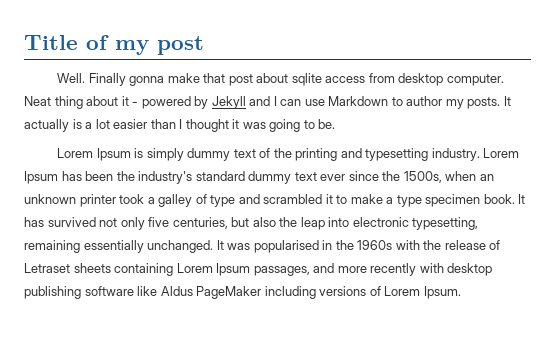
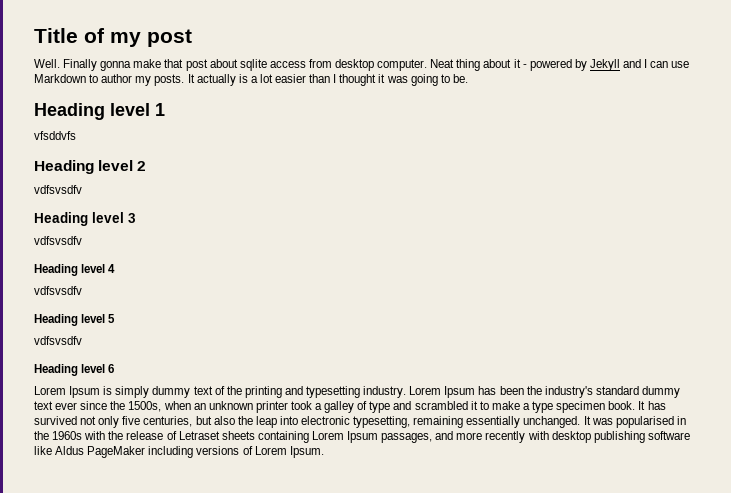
(336, 124) none -> [34,103,165,120] [34,131,76,140] [34,160,147,174] [34,185,82,194] [34,212,136,226] [34,236,82,245] [34,264,116,276] [34,286,82,295] [34,314,116,326] [34,336,82,345] [34,364,115,376] // Heading level 1 // vfsddvfs // Heading level 2 // vdfsvsdfv // Heading level 3 // vdfsvsdfv // Heading level 4 // vdfsvsdfv // Heading level 5 // vdfsvsdfv // Heading level 6

